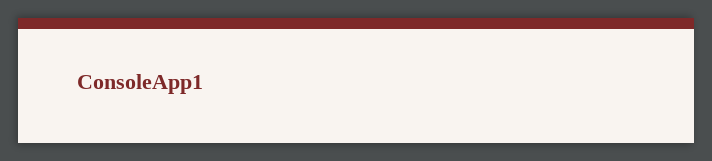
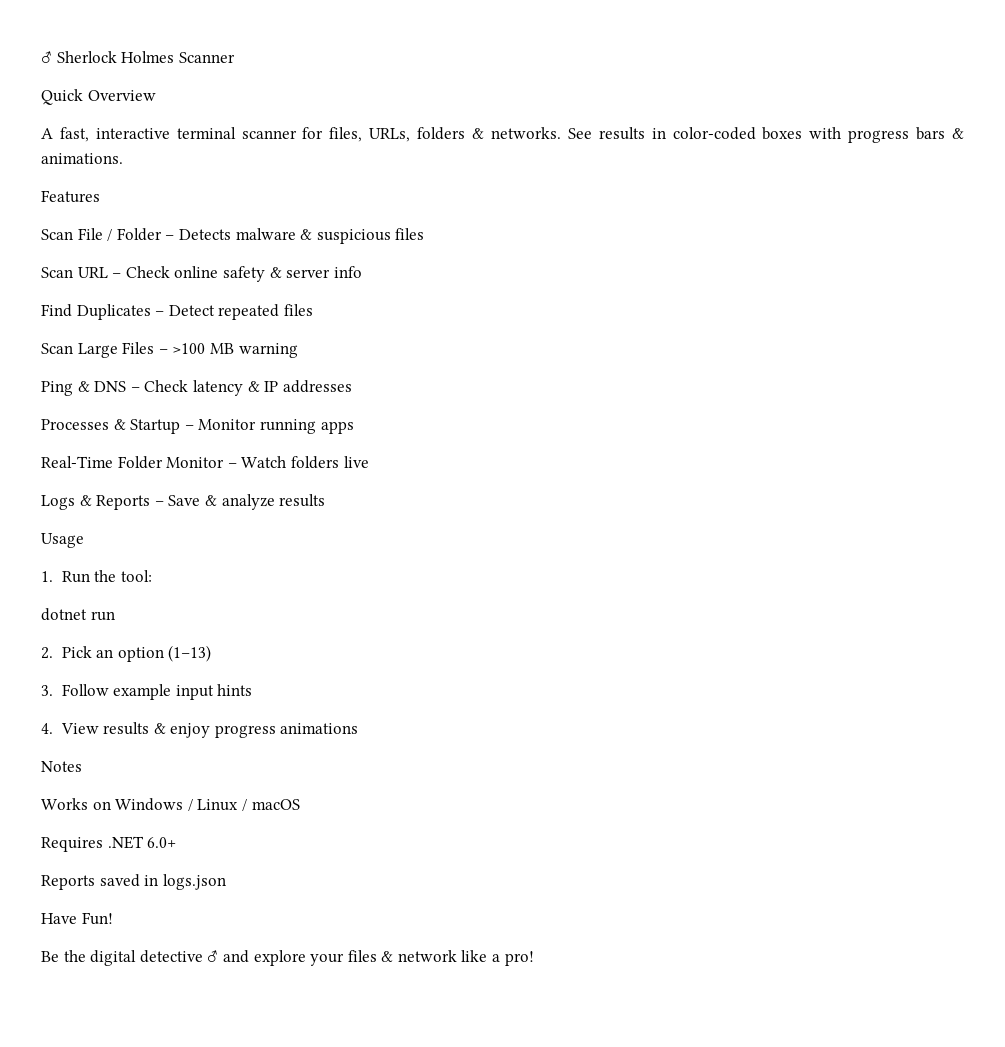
[77,74,203,94] ConsoleApp1 -> [41,51,235,63] [41,89,156,105] [41,127,965,143] [41,153,123,164] [41,190,100,203] [41,228,425,244] [41,266,362,282] [41,304,313,320] [41,342,298,358] [41,380,352,396] [41,419,354,434] [41,456,369,469] [41,494,326,510] [41,533,84,548] [41,570,152,583] [41,608,115,621] [41,645,212,662] [41,684,253,700] [41,722,359,738] [41,761,82,772] [41,798,300,811] [41,836,177,852] [41,874,226,890] [41,912,113,925] [41,950,534,966] ♂ Sherlock Holmes Scanner // Quick Overview // A fast, interactive terminal scanner for files, URLs, folders & networks. See results in color-coded boxes with progress bars & animations. // Features // Scan File / Folder – Detects malware & suspicious files // Scan URL – Check online safety & server info // Find Duplicates – Detect repeated files // Scan Large Files – >100 MB warning // Ping & DNS – Check latency & IP addresses // Processes & Startup – Monitor running apps // Real-Time Folder Monitor – Watch folders live // Logs & Reports – Save & analyze results // Usage // 1. Run the tool: // dotnet run // 2. Pick an option (1–13) // 3. Follow example input hints // 4. View results & enjoy progress animations // Notes // Works on Windows / Linux / macOS // Requires .NET 6.0+ // Reports saved in logs.json // Have Fun! // Be the digital detective ♂ and explore your files & network like a pro!

